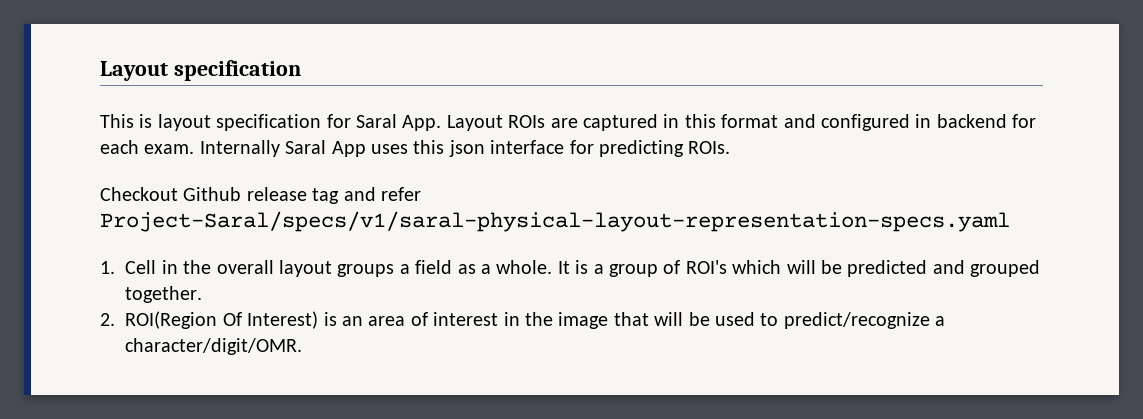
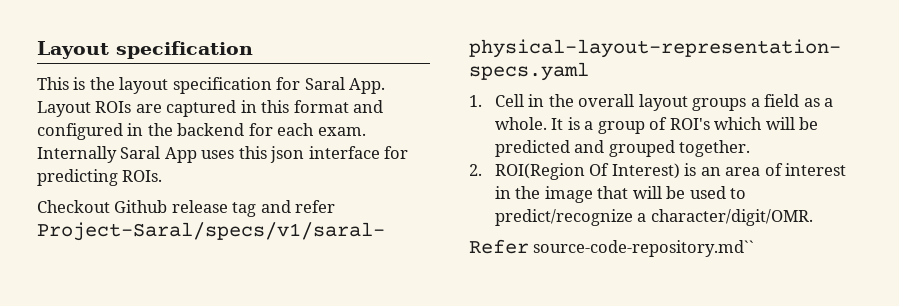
(153, 121) none -> [89,77,115,90] the
(932, 121) none -> [147,123,173,136] the
(303, 346) none -> [469,239,755,257] // Refer source-code-repository.md``

